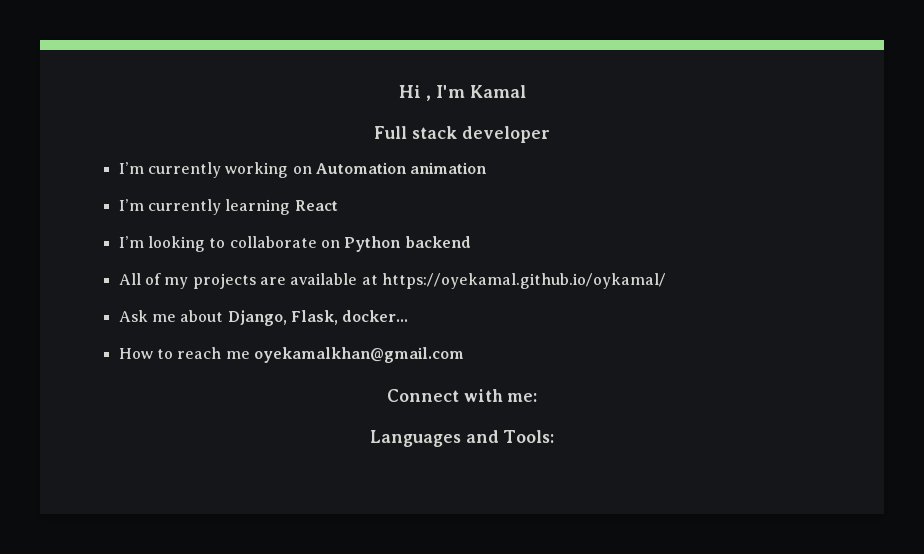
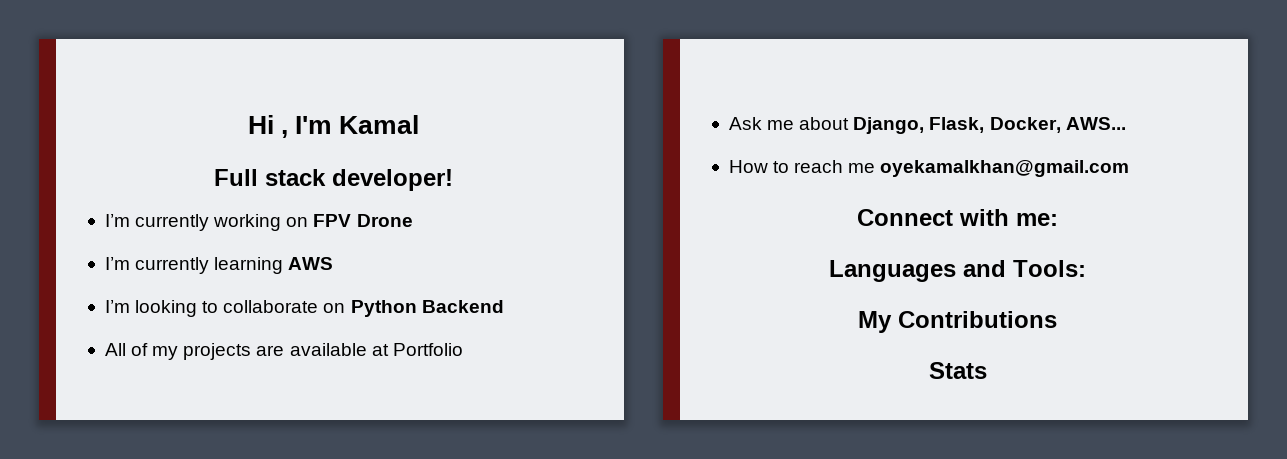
[461,126,550,143] developer -> [332,169,453,191] developer!
[315,162,488,174] Automation animation -> [313,214,413,227] FPV Drone
[294,200,338,211] React -> [288,257,334,270] AWS
[404,236,471,248] backend -> [421,300,504,313] Backend
[381,273,666,289] https://oyekamal.github.io/oykamal/ -> [392,343,463,356] Portfolio
[342,310,409,322] docker... -> [989,117,1126,133] Docker, AWS...
(555, 436) none -> [858,311,1057,333] [928,362,987,379] // My Contributions // Stats

